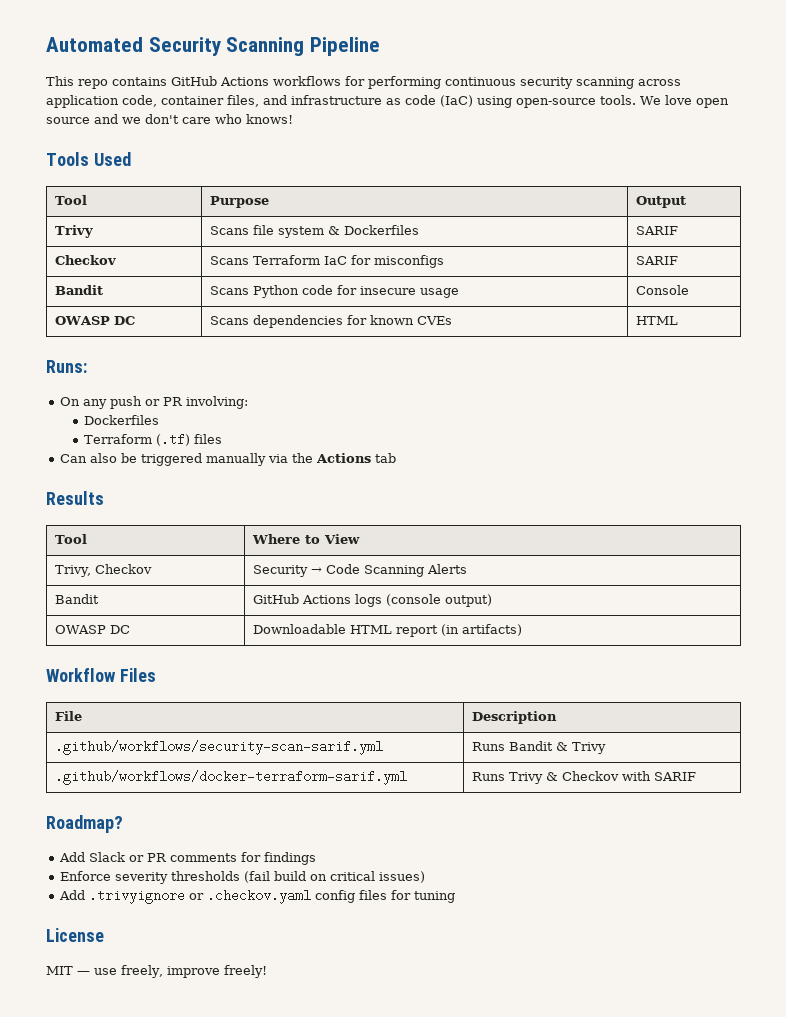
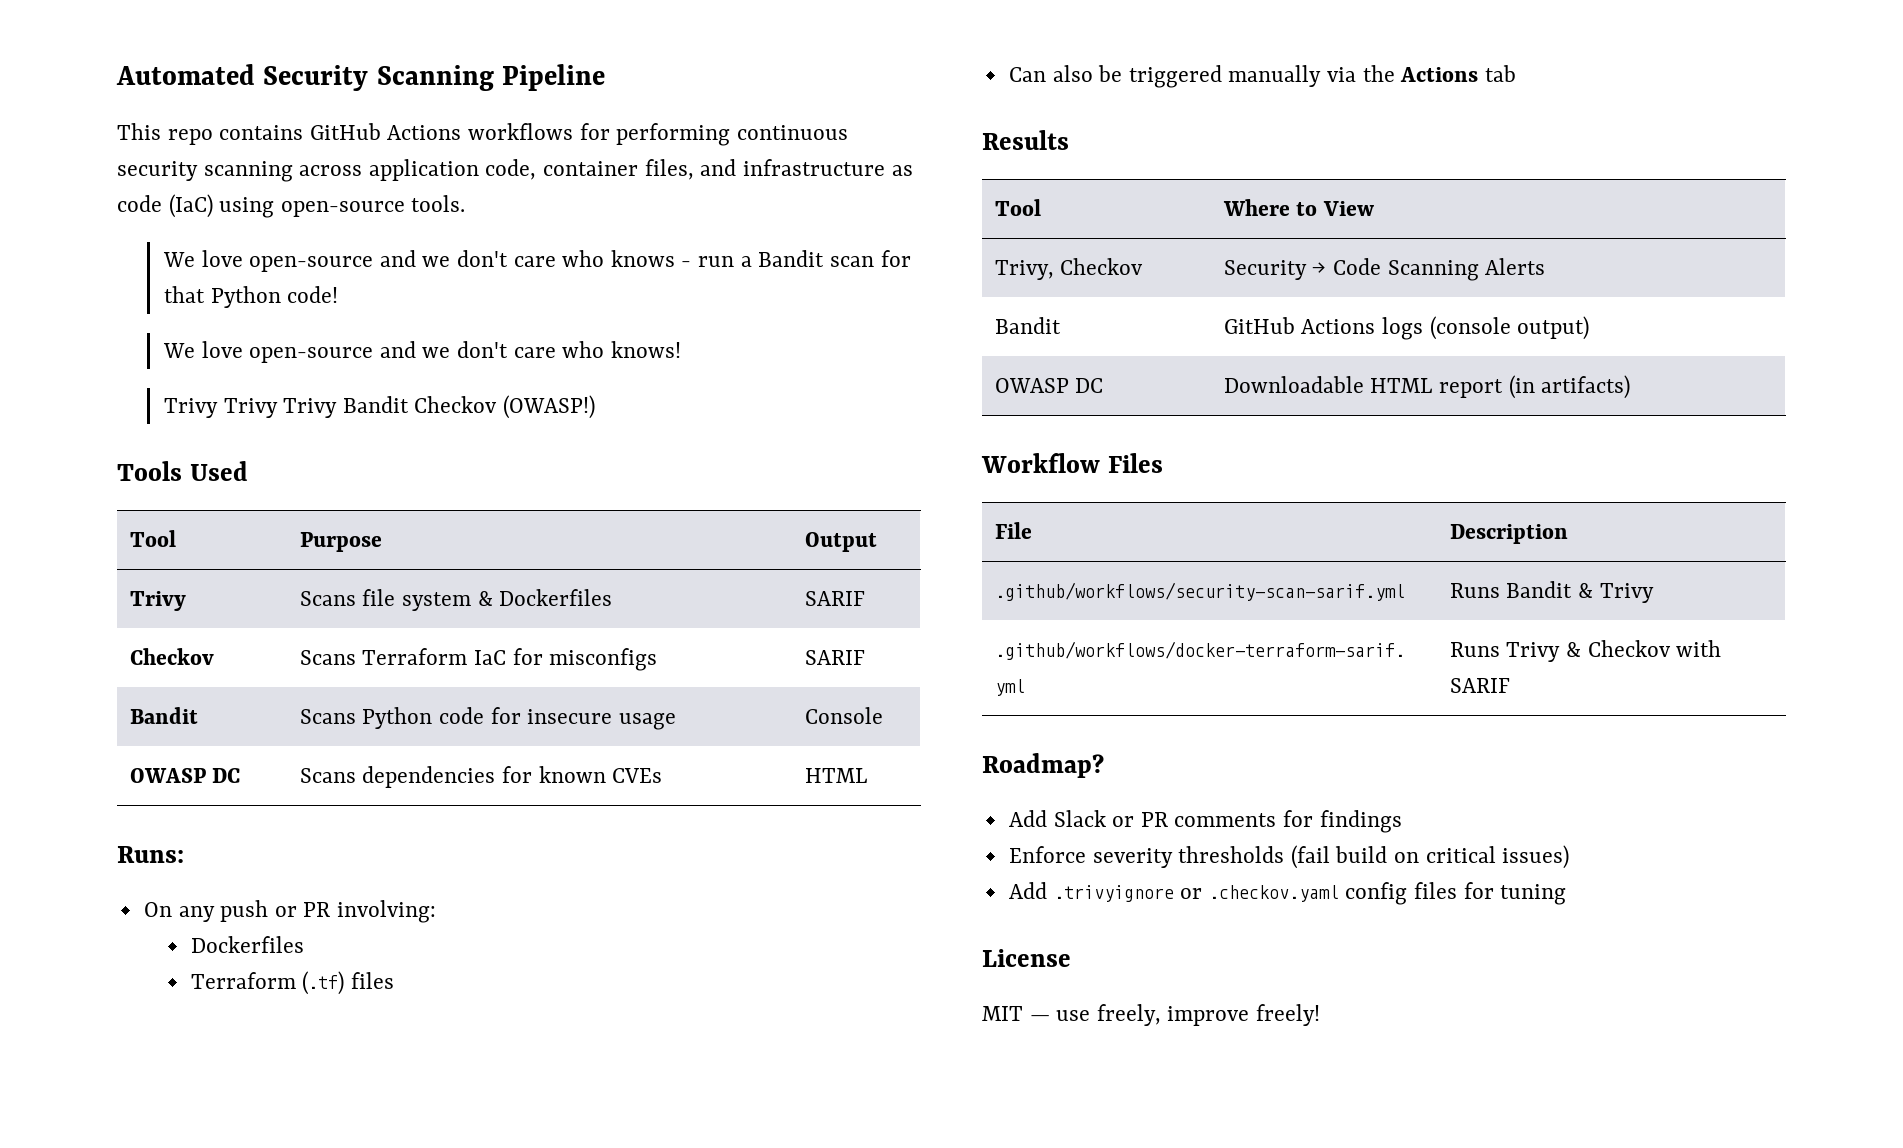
[640,95,729,108] [46,117,90,124] We love open source -> [162,250,911,272] [163,286,339,308] [162,341,374,363] // We love open-source and we don't care who knows - run a Bandit scan for that Python code! // We love open-source
(293, 119) none -> [163,395,595,419] // Trivy Trivy Trivy Bandit Checkov (OWASP!)

